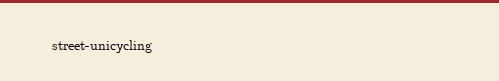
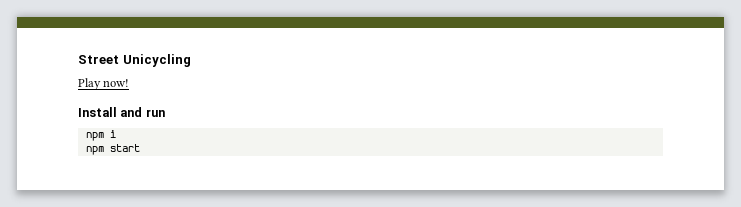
[52,40,152,53] street-unicycling -> [78,54,191,67] [78,78,130,90] [78,107,165,117] [85,130,116,141] [85,144,140,155] Street Unicycling // Play now! // Install and run // npm i // npm start

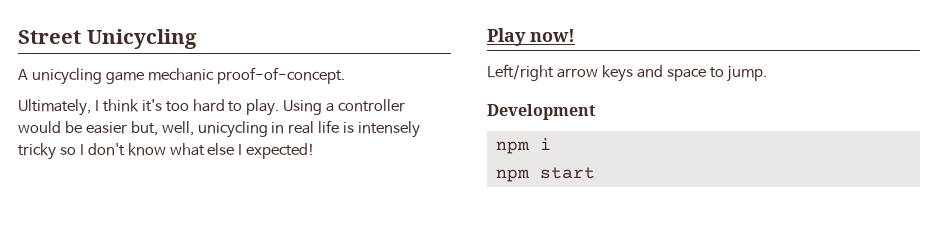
[78,78,130,90] [78,107,165,117] Play now! // Install and run -> [18,67,345,85] [18,99,406,116] [18,120,421,138] [18,143,316,160] [487,28,575,46] [487,64,768,82] [487,104,596,120] A unicycling game mechanic proof-of-concept. // Ultimately, I think it's too hard to play. Using a controller would be easier but, well, unicycling in real life is intensely tricky so I don't know what else I expected! // Play now! // Left/right arrow keys and space to jump. // Development

